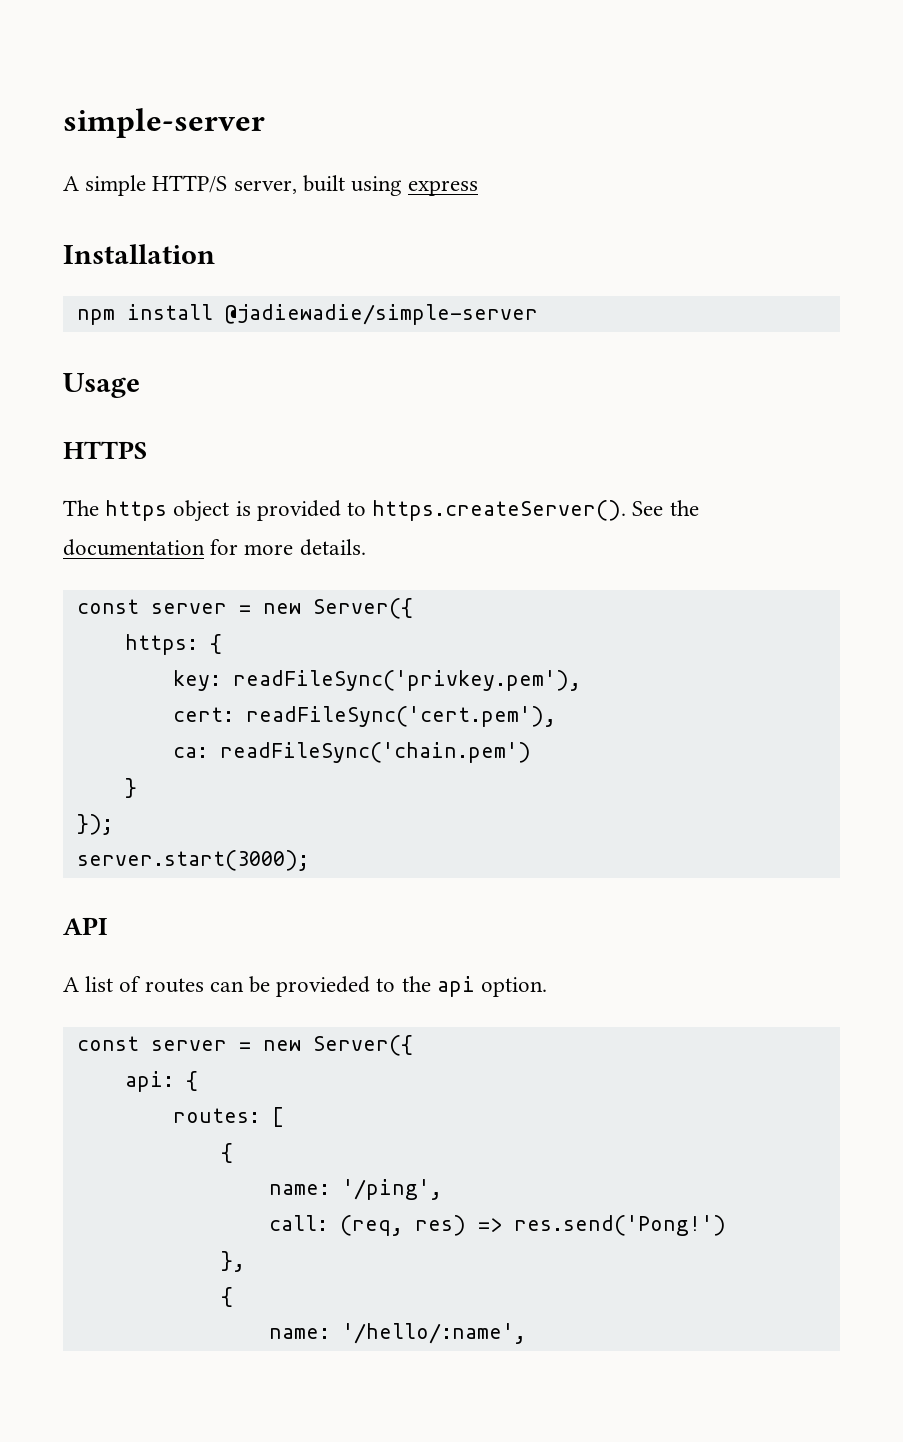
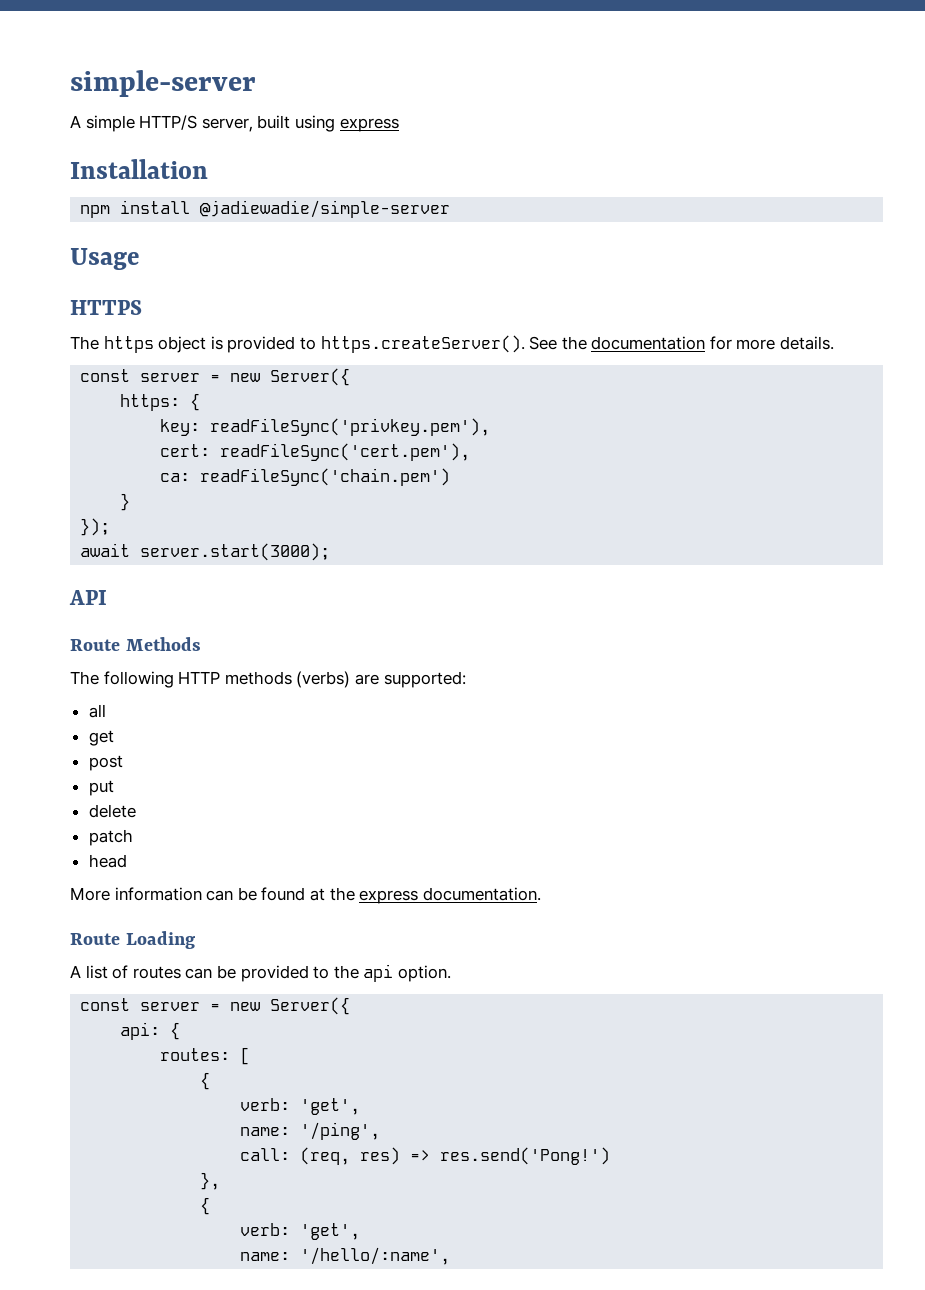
(113, 824) none -> [80,543,131,557] await
(108, 926) none -> [70,637,201,651] [70,671,466,688] [88,704,106,718] [88,730,114,746] [88,755,123,771] [88,780,114,796] [88,804,136,818] [88,829,133,846] [88,854,127,868] [70,887,541,904] [70,931,195,949] // Route Methods // The following HTTP methods (verbs) are supported: // all // get // post // put // delete // patch // head // More information can be found at the express documentation. // Route Loading
[276,976,371,997] provieded -> [240,965,309,982] provided
(233, 1153) none -> [240,1098,361,1115] // verb: 'get',
(233, 1297) none -> [240,1223,361,1240] // verb: 'get',

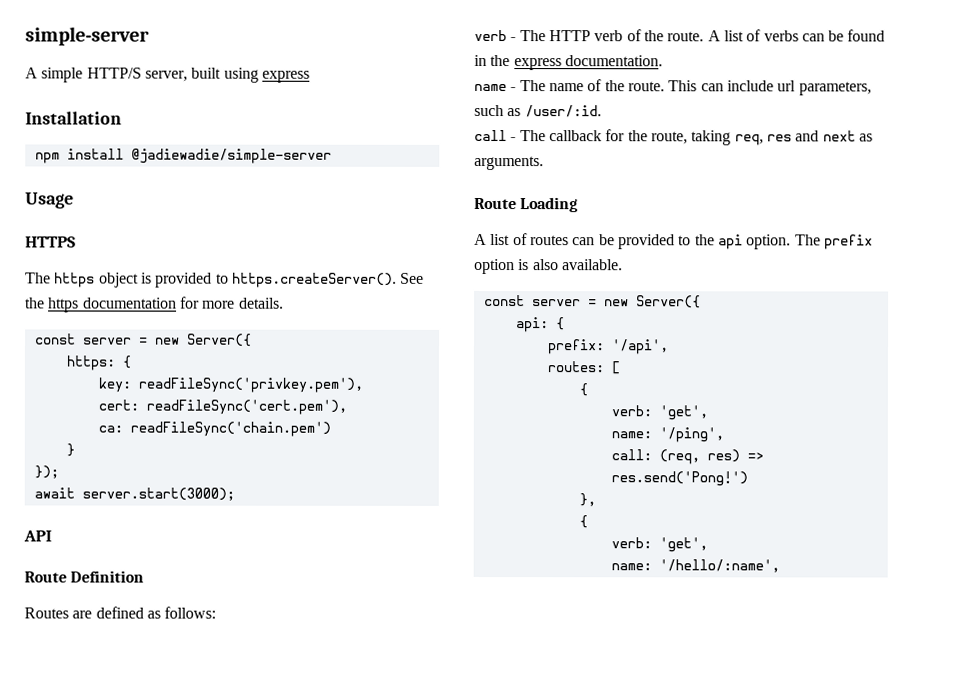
(587, 343) none -> [48,297,80,313] https
[125,637,201,651] [70,671,466,688] [88,704,106,718] [88,730,114,746] [88,755,123,771] [88,780,114,796] [88,804,136,818] [88,829,133,846] [88,854,127,868] [70,887,202,901] Methods // The following HTTP methods (verbs) are supported: // all // get // post // put // delete // patch // head // More information -> [70,570,145,583] [24,606,217,619] [474,29,799,42] Definition // Routes are defined as follows: // verb - The HTTP verb of the route. A list of verbs
[309,888,325,901] at -> [474,54,487,67] in
(541, 894) none -> [474,79,872,96] [474,104,602,118] [474,129,873,146] [474,155,544,171] // name - The name of the route. This can include url parameters, such as /user/:id. // call - The callback for the route, taking req, res and next as arguments.
(451, 973) none -> [794,234,873,250] [474,258,623,275] The prefix option is also available.
(181, 1031) none -> [546,339,669,355] // prefix: '/api',

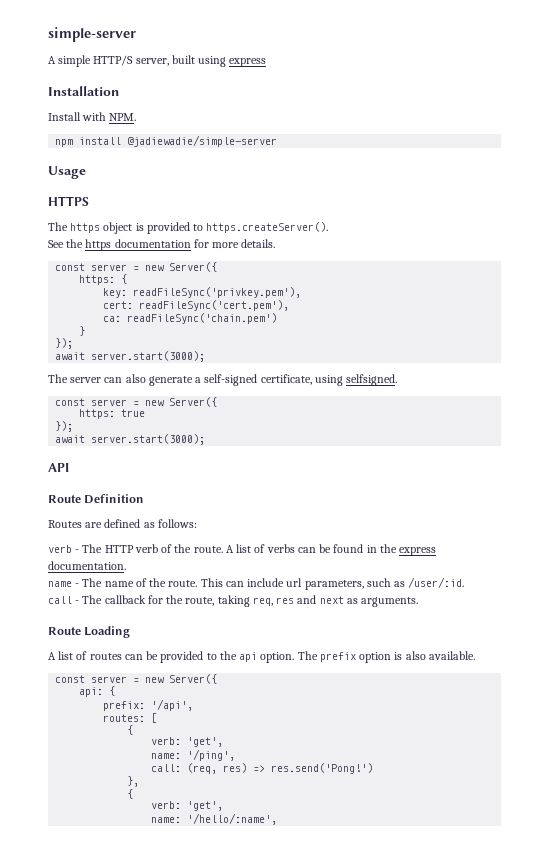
(122, 118) none -> [48,112,137,121] // Install with NPM.
(397, 280) none -> (329, 227) //
(235, 494) none -> [48,374,398,386] [55,397,218,407] [79,409,146,419] [55,421,74,432] [55,434,206,445] // The server can also generate a self-signed certificate, using selfsigned. // const server = new Server({ // https: true // }); // await server.start(3000);

